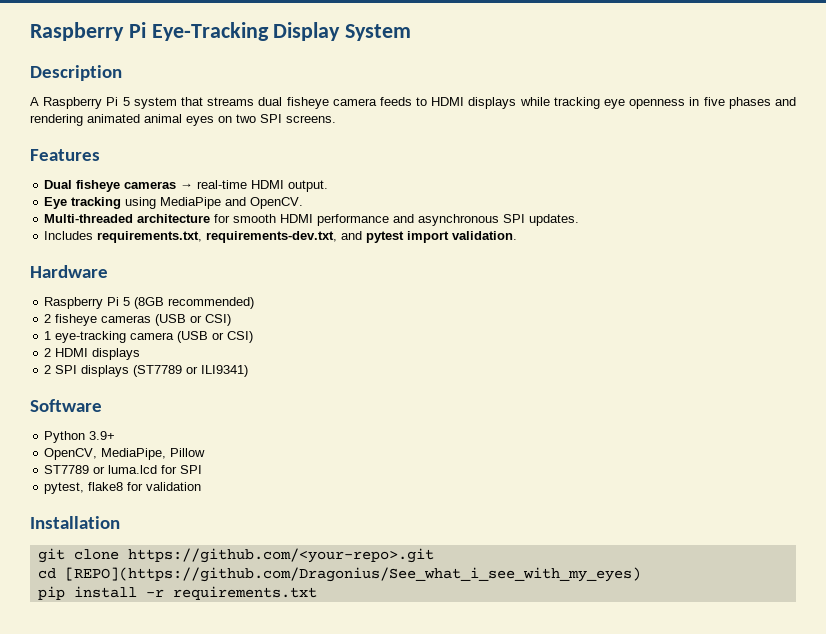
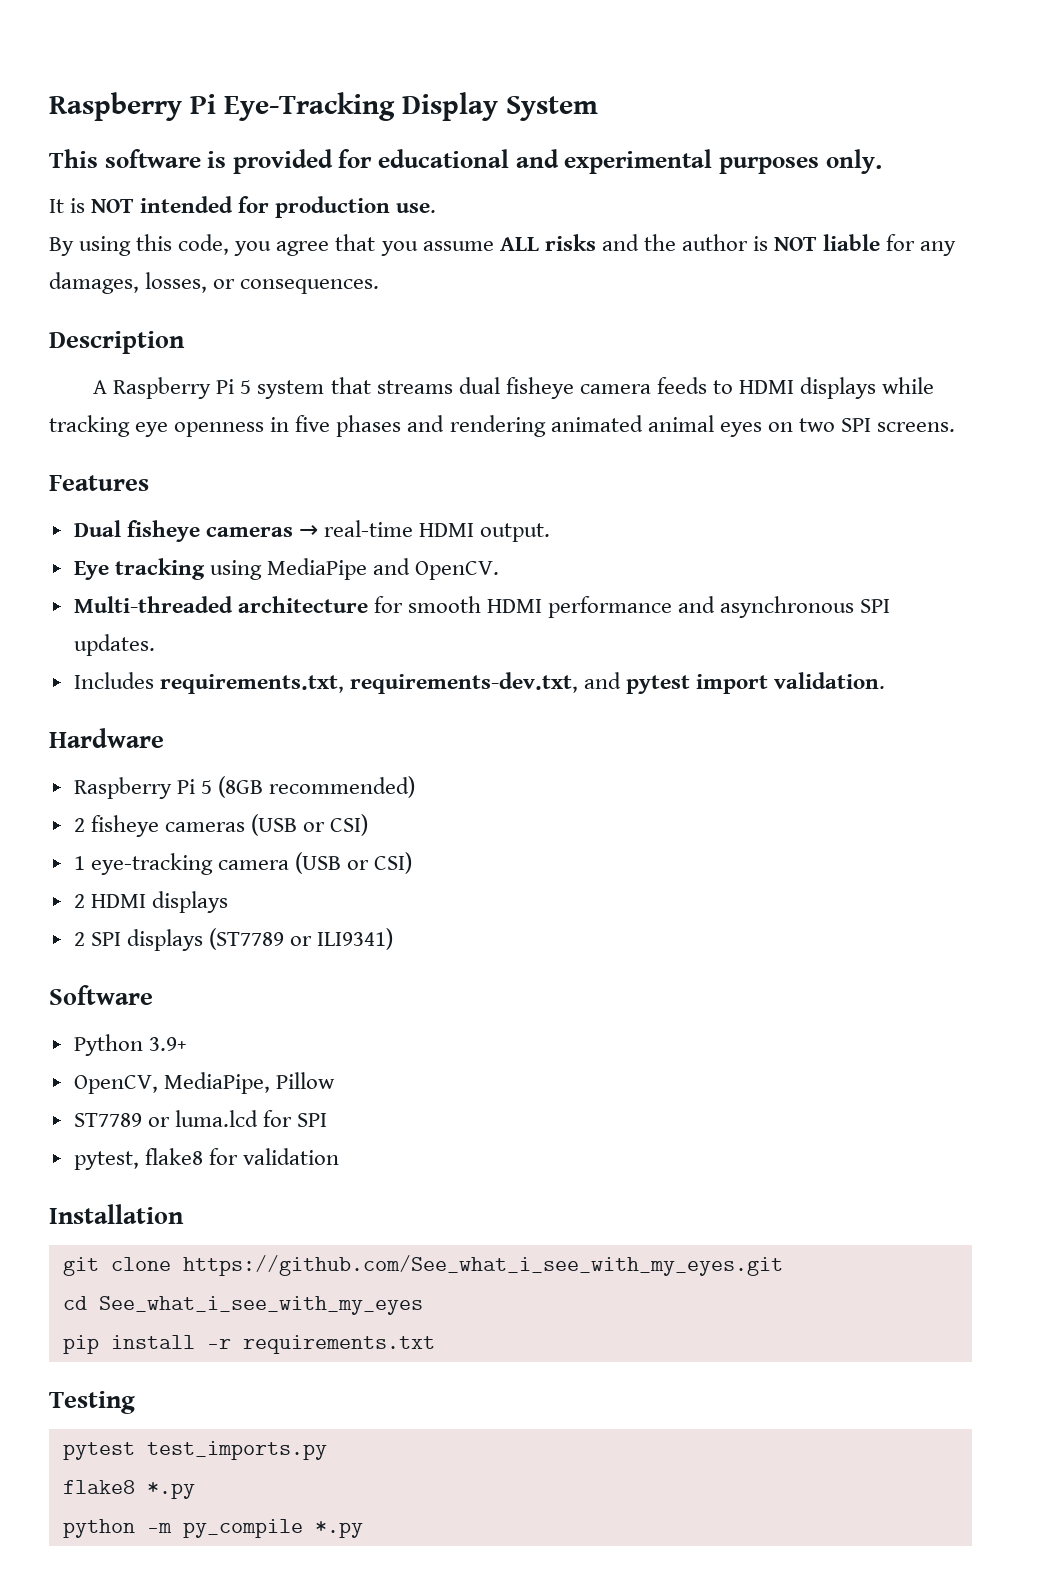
(412, 32) none -> [49,149,882,174] [49,196,437,218] [49,234,957,256] [49,272,380,294] // This software is provided for educational and experimental purposes only. // It is NOT intended for production use. // By using this code, you agree that you assume ALL risks and the author is NOT liable for any damages, losses, or consequences.
[127,548,434,563] https://github.com/<your-repo>.git -> [182,1255,783,1276] https://github.com/See_what_i_see_with_my_eyes.git
[64,567,641,582] [REPO](https://github.com/Dragonius/See_what_i_see_with_my_eyes) -> [98,1296,423,1315] See_what_i_see_with_my_eyes
(317, 593) none -> [49,1391,135,1414] [62,1441,327,1460] [62,1480,195,1499] [62,1519,363,1538] // Testing // pytest test_imports.py // flake8 *.py // python -m py_compile *.py

